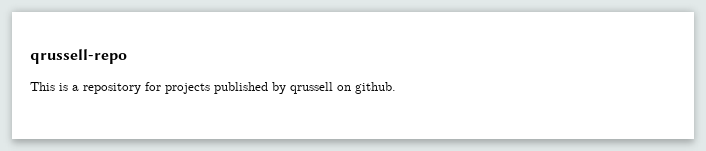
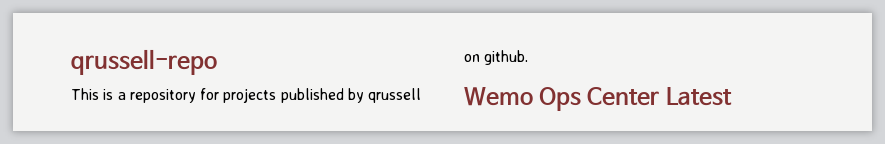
(396, 88) none -> [464,87,732,111] // Wemo Ops Center Latest

